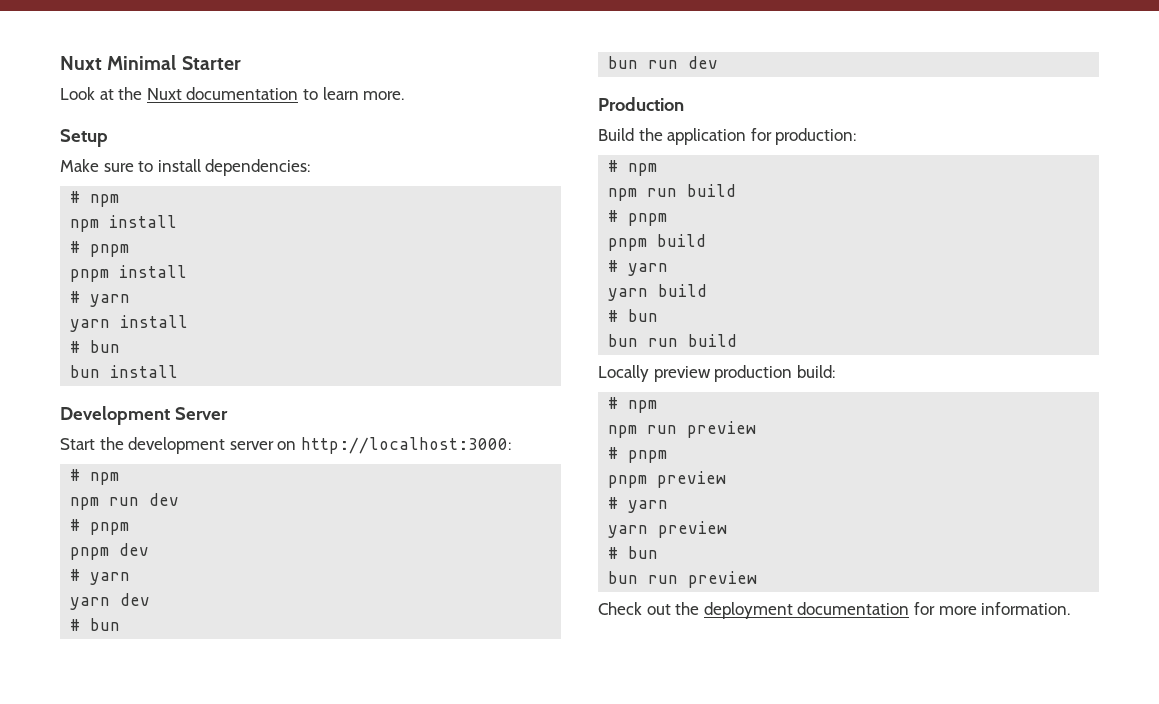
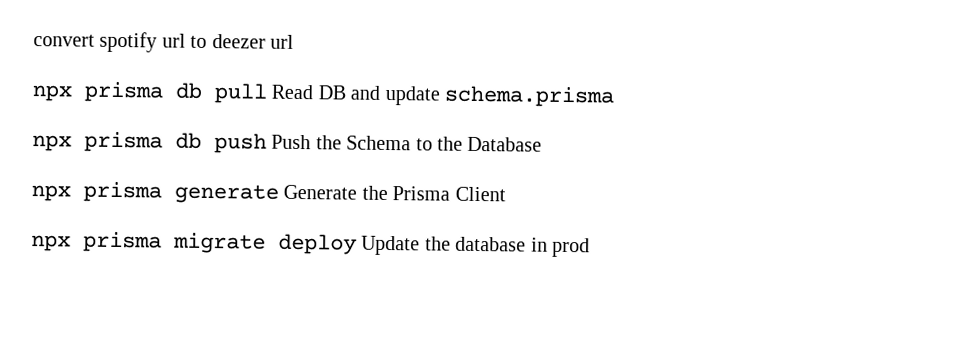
[60,55,241,70] [60,87,405,100] [60,129,108,147] [60,159,311,176] [70,191,120,207] [70,215,178,232] [70,241,130,257] [70,265,188,282] [70,291,131,307] [70,315,189,332] [70,340,121,353] [70,365,179,378] [60,406,228,425] [60,437,511,454] [70,469,120,485] [70,493,180,510] [70,519,130,535] [70,543,150,560] [70,569,131,585] [70,593,151,610] [70,618,121,631] [608,56,719,69] [598,97,684,111] [598,128,857,145] [608,160,658,176] [608,184,737,201] [608,210,668,226] [608,234,707,251] [608,260,669,276] [608,284,708,301] [608,309,659,322] [608,334,738,347] [598,365,835,382] [608,397,658,413] [608,421,757,438] [608,447,668,463] [608,471,727,488] [608,497,669,513] [608,521,728,538] [608,546,659,559] [608,571,758,588] [598,602,1071,619] Nuxt Minimal Starter // Look at the Nuxt documentation to learn more. // Setup // Make sure to install dependencies: // # npm // npm install // # pnpm // pnpm install // # yarn // yarn install // # bun // bun install // Development Server // Start the development server on http://localhost:3000: // # npm // npm run dev // # pnpm // pnpm dev // # yarn // yarn dev // # bun // bun run dev // Production // Build the application for production: // # npm // npm run build // # pnpm // pnpm build // # yarn // yarn build // # bun // bun run build // Locally preview production build: // # npm // npm run preview // # pnpm // pnpm preview // # yarn // yarn preview // # bun // bun run preview // Check out the deployment documentation for more information. -> [33,31,294,53] [32,81,614,108] [32,131,543,154] [31,181,506,204] [31,231,590,258] convert spotify url to deezer url // npx prisma db pull Read DB and update schema.prisma // npx prisma db push Push the Schema to the Database // npx prisma generate Generate the Prisma Client // npx prisma migrate deploy Update the database in prod

